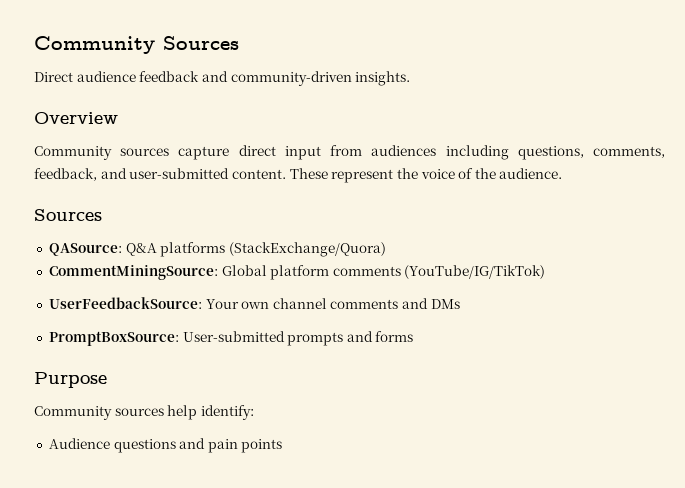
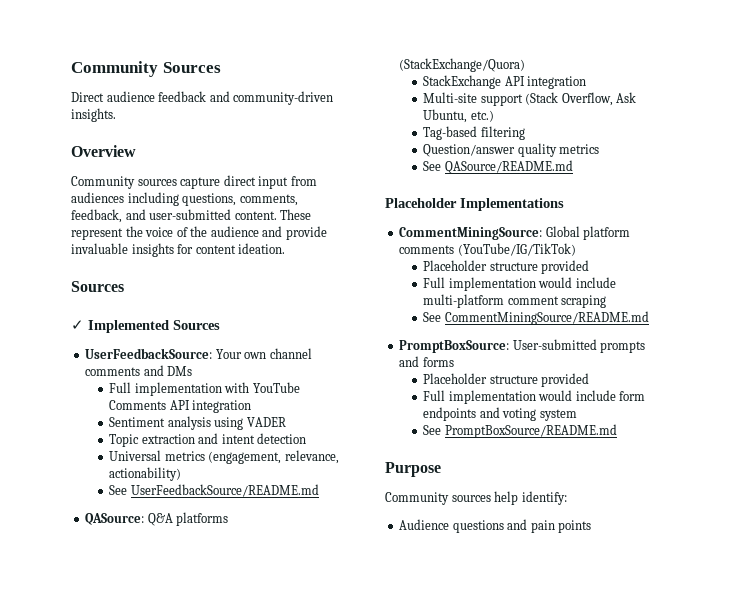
[499,168,563,179] [34,209,102,221] [48,242,386,257] [48,265,546,280] audience. // Sources // QASource: Q&A platforms (StackExchange/Quora) // CommentMiningSource: Global platform comments (YouTube/IG/TikTok) -> [210,226,327,240] [71,243,286,257] [71,281,124,292] [71,320,220,333] audience and provide invaluable insights for content ideation. // Sources // ✓ Implemented Sources
(460, 304) none -> [109,382,300,396] [109,400,252,413] [109,416,286,430] [109,433,307,447] [109,450,339,464] [109,467,182,481] [109,484,319,497] [85,512,229,526] [399,58,526,72] [423,75,587,89] [423,92,637,106] [423,109,494,123] [423,126,525,140] [423,143,600,157] [423,160,573,174] [385,198,564,211] [399,226,631,240] [399,243,576,256] [423,260,590,274] [423,277,616,291] [423,294,607,308] [423,311,649,325] // Full implementation with YouTube Comments API integration // Sentiment analysis using VADER // Topic extraction and intent detection // Universal metrics (engagement, relevance, actionability) // See UserFeedbackSource/README.md // QASource: Q&A platforms (StackExchange/Quora) // StackExchange API integration // Multi-site support (Stack Overflow, Ask Ubuntu, etc.) // Tag-based filtering // Question/answer quality metrics // See QASource/README.md // Placeholder Implementations // CommentMiningSource: Global platform comments (YouTube/IG/TikTok) // Placeholder structure provided // Full implementation would include multi-platform comment scraping // See CommentMiningSource/README.md
(414, 336) none -> [423,373,590,387] [423,390,646,404] [423,407,577,421] [423,424,617,438] // Placeholder structure provided // Full implementation would include form endpoints and voting system // See PromptBoxSource/README.md

